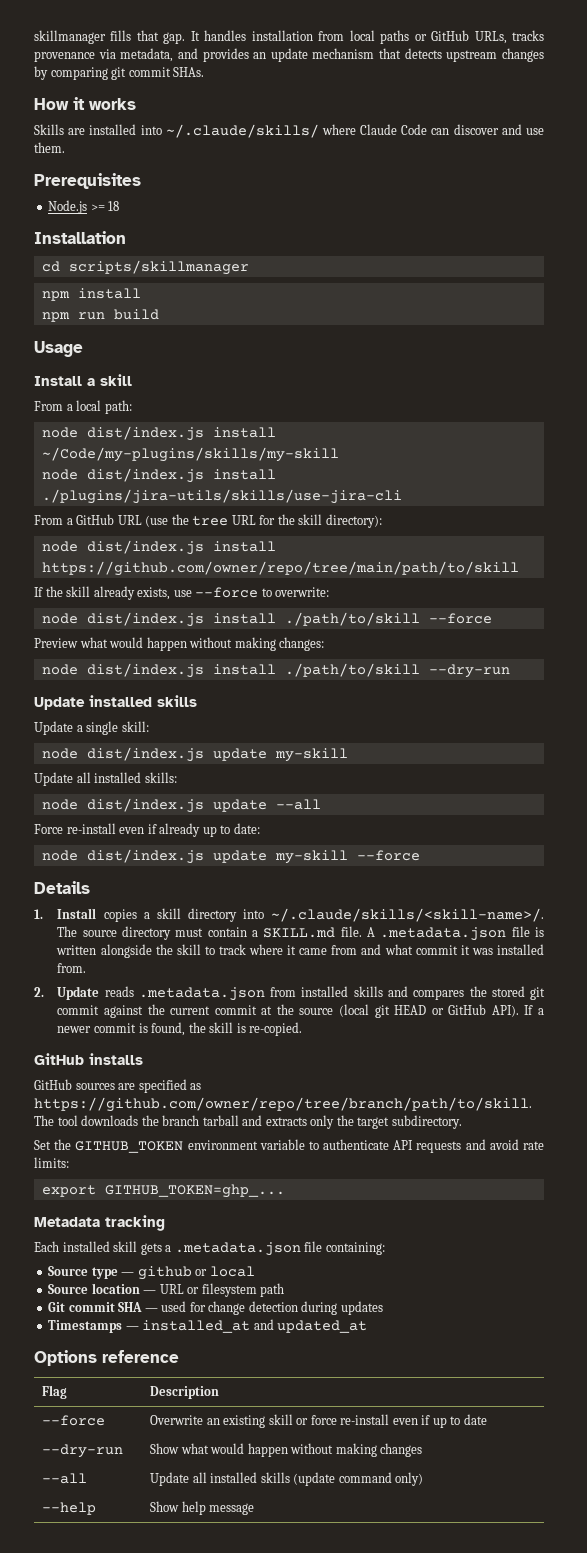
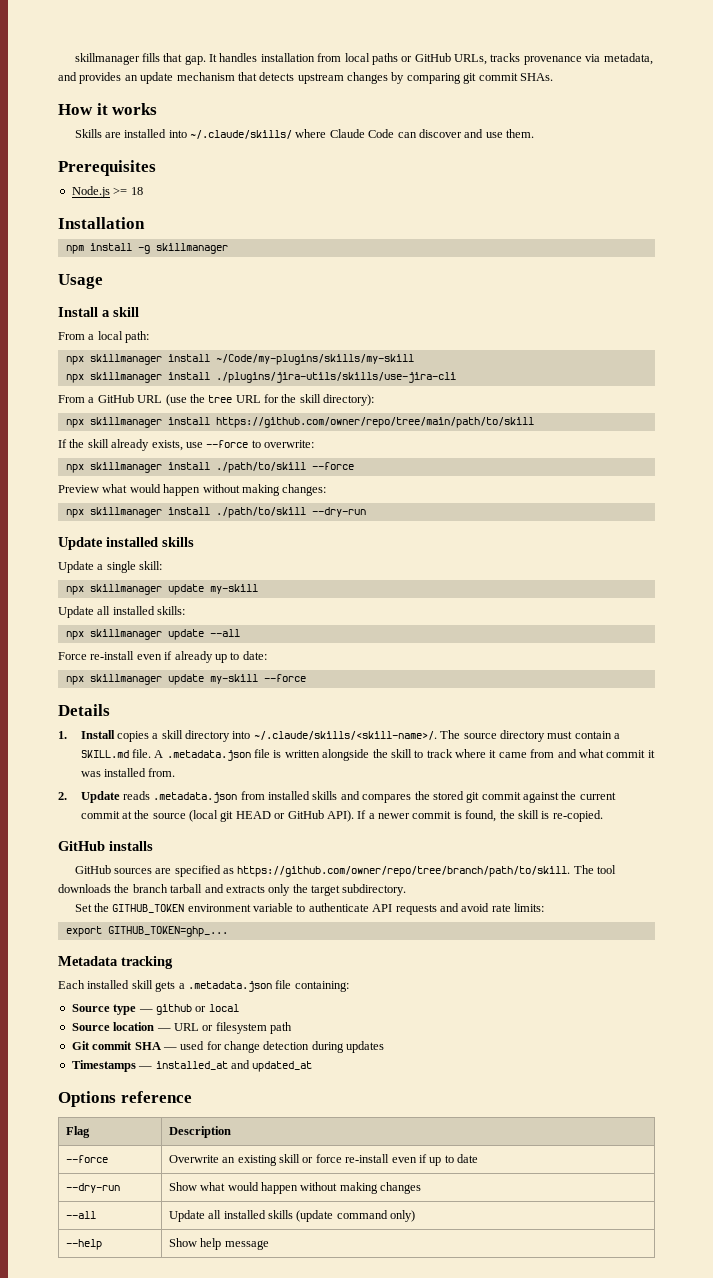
[41,260,249,275] // cd scripts/skillmanager -> (145, 223) none
[41,309,159,322] // npm run build -> [137,243,228,254] -g skillmanager
[41,426,204,441] node dist/index.js -> [65,354,162,365] npx skillmanager
[41,468,204,483] node dist/index.js -> [65,372,162,383] npx skillmanager
[41,540,204,555] node dist/index.js -> [65,417,162,428] npx skillmanager
[41,612,204,627] node dist/index.js -> [65,462,162,473] npx skillmanager
[41,663,204,678] node dist/index.js -> [65,507,162,518] npx skillmanager
[41,747,204,762] node dist/index.js -> [65,584,162,595] npx skillmanager
[41,798,204,813] node dist/index.js -> [65,629,162,640] npx skillmanager
[41,849,204,864] node dist/index.js -> [65,674,162,685] npx skillmanager

